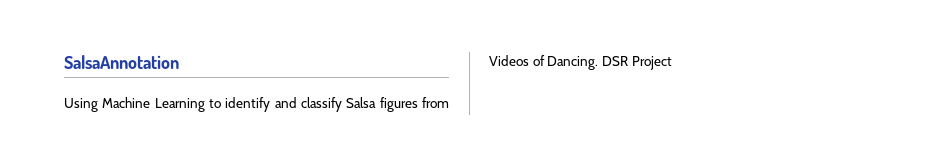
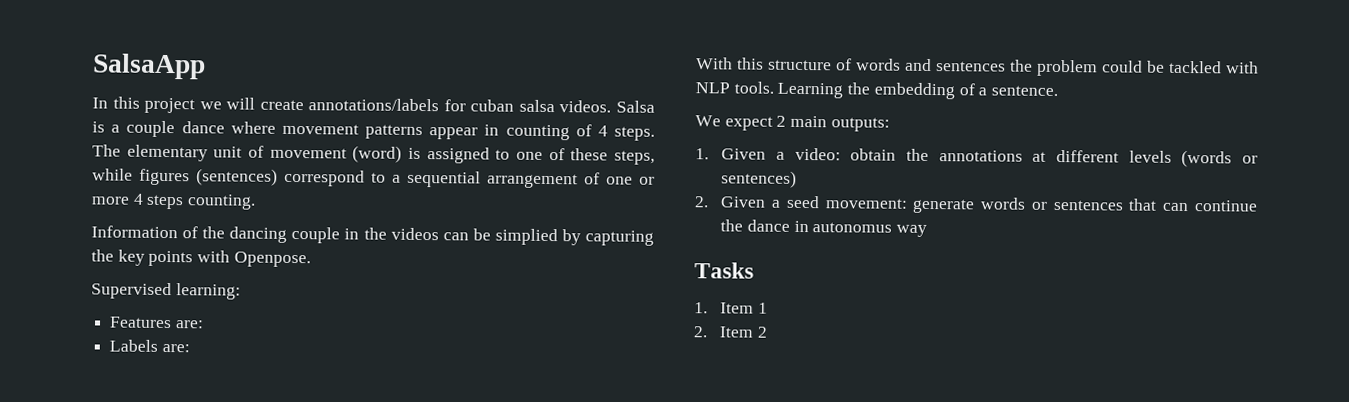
[64,55,179,69] [64,97,449,112] [489,55,672,70] SalsaAnnotation // Using Machine Learning to identify and classify Salsa figures from Videos of Dancing. DSR Project -> [92,53,206,80] [92,96,655,114] [92,120,656,141] [92,144,656,165] [92,168,655,189] [91,193,257,210] [91,225,654,246] [91,249,311,268] [91,282,241,300] [109,316,204,329] [109,339,190,353] [696,57,1259,77] [695,81,1059,100] [695,115,890,132] [695,147,1258,168] [721,170,798,188] [694,195,1258,214] [720,219,928,237] [694,262,754,279] [694,302,768,314] [693,326,768,338] SalsaApp // In this project we will create annotations/labels for cuban salsa videos. Salsa is a couple dance where movement patterns appear in counting of 4 steps. The elementary unit of movement (word) is assigned to one of these steps, while figures (sentences) correspond to a sequential arrangement of one or more 4 steps counting. // Information of the dancing couple in the videos can be simplied by capturing the key points with Openpose. // Supervised learning: // Features are: // Labels are: // With this structure of words and sentences the problem could be tackled with NLP tools. Learning the embedding of a sentence. // We expect 2 main outputs: // 1. Given a video: obtain the annotations at different levels (words or sentences) // 2. Given a seed movement: generate words or sentences that can continue the dance in autonomus way // Tasks // 1. Item 1 // 2. Item 2

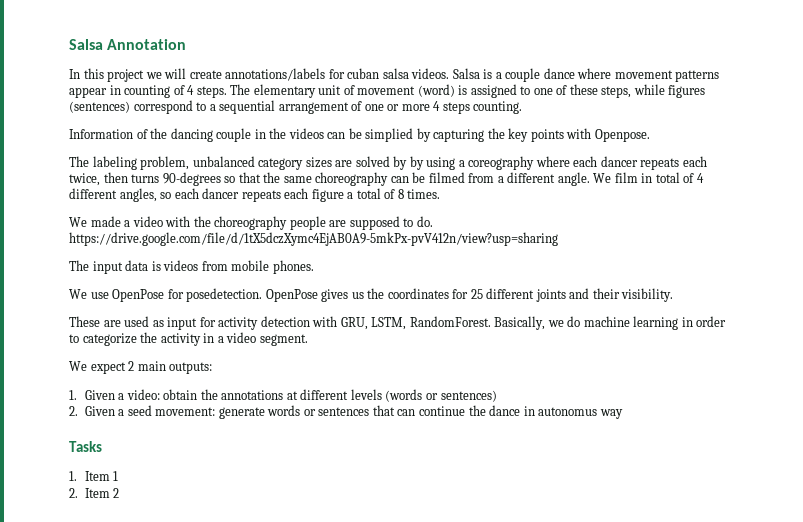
[92,53,206,80] SalsaApp -> [69,39,187,50] Salsa Annotation
[91,282,241,300] [109,316,204,329] [109,339,190,353] [696,57,1259,77] [695,81,1059,100] Supervised learning: // Features are: // Labels are: // With this structure of words and sentences the problem could be tackled with NLP tools. Learning the embedding of a sentence. -> [69,156,707,170] [69,172,704,186] [69,188,441,202] [69,216,433,230] [69,232,558,246] [69,260,314,274] [69,288,674,302] [69,316,727,330] [69,332,308,346] The labeling problem, unbalanced category sizes are solved by by using a coreography where each dancer repeats each twice, then turns 90-degrees so that the same choreography can be filmed from a different angle. We film in total of 4 different angles, so each dancer repeats each figure a total of 8 times. // We made a video with the choreography people are supposed to do. https://drive.google.com/file/d/1tX5dczXymc4EjAB0A9-5mkPx-pvV412n/view?usp=sharing // The input data is videos from mobile phones. // We use OpenPose for posedetection. OpenPose gives us the coordinates for 25 different joints and their visibility. // These are used as input for activity detection with GRU, LSTM, RandomForest. Basically, we do machine learning in order to categorize the activity in a video segment.

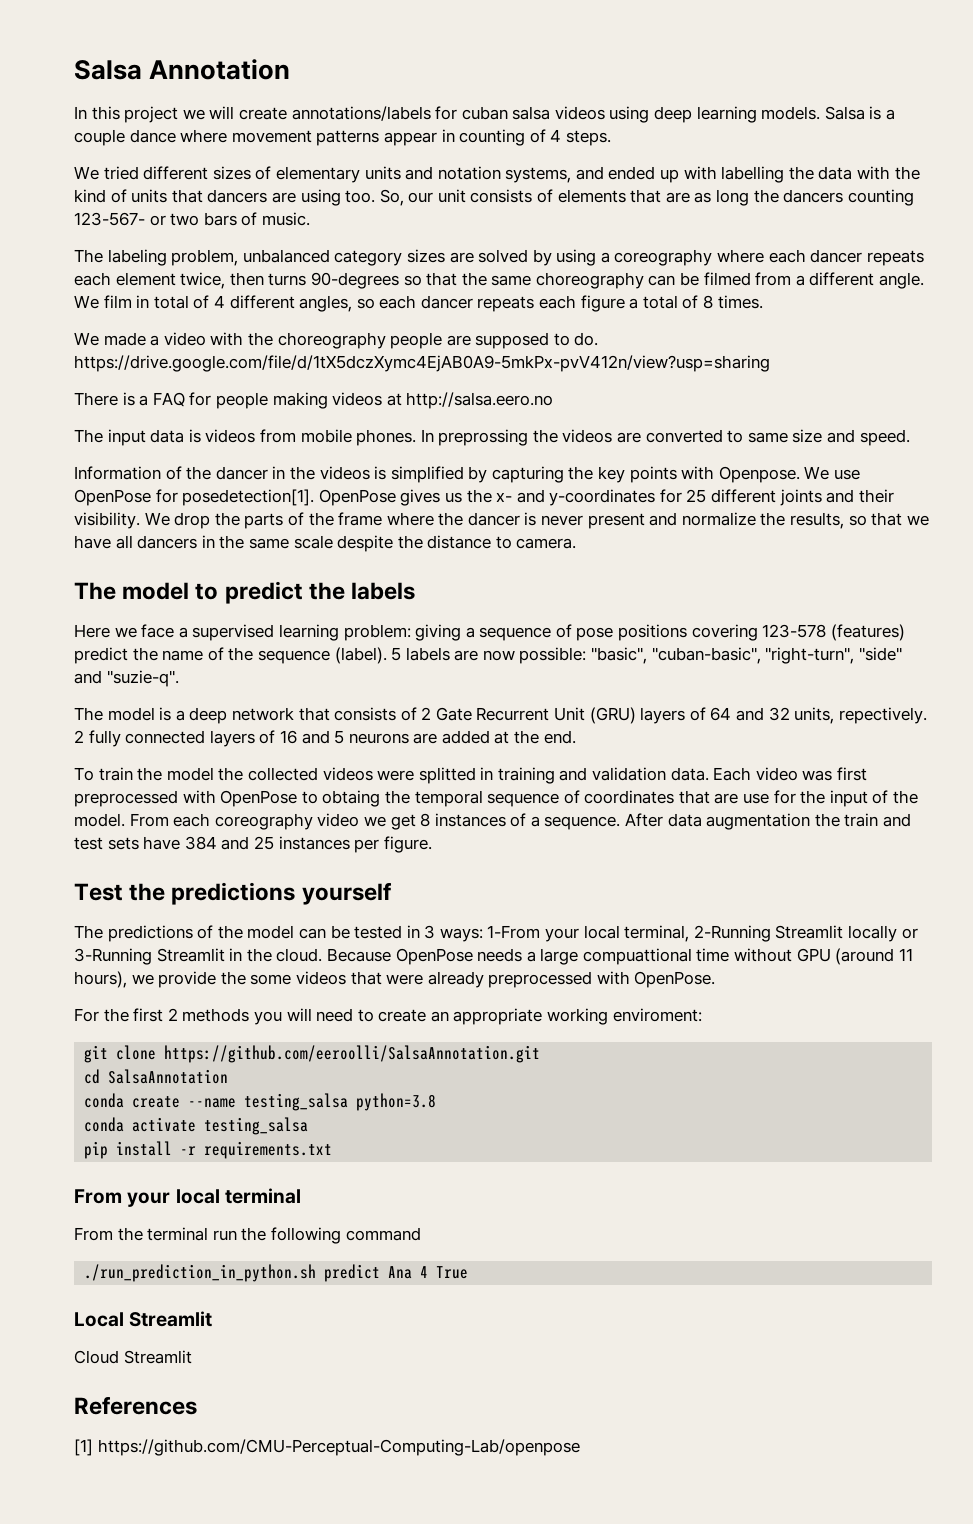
[411,68,450,79] videos. -> [554,106,821,123] videos using deep learning models.
[230,84,706,98] [69,100,523,114] [69,128,650,142] The elementary unit of movement (word) is assigned to one of these steps, while figures (sentences) correspond to a sequential arrangement of one or more 4 steps counting. // Information of the dancing couple in the videos can be simplied by capturing the key points with Openpose. -> [74,166,920,183] [74,189,914,206] [74,212,310,226] // We tried different sizes of elementary units and notation systems, and ended up with labelling the data with the kind of units that dancers are using too. So, our unit consists of elements that are as long the dancers counting 123-567- or two bars of music.
[409,156,424,170] by -> (552, 257) none
(707, 161) none -> [115,272,176,286] element
(558, 239) none -> [74,392,554,409] // There is a FAQ for people making videos at http://salsa.eero.no
(314, 267) // -> [420,429,910,446] [74,466,800,483] In preprossing the videos are converted to same size and speed. // Information of the dancer in the videos is simplified by capturing the key points with Openpose.
[186,288,263,302] posedetection. -> [182,489,315,506] posedetection[1].
[387,288,449,299] coordinates -> [496,489,656,506] x- and y-coordinates
[69,316,727,330] [69,332,308,346] [69,361,213,374] [69,389,497,402] [69,405,623,419] [69,441,102,452] [69,471,119,481] [69,488,120,498] // These are used as input for activity detection with GRU, LSTM, RandomForest. Basically, we do machine learning in order to categorize the activity in a video segment. // We expect 2 main outputs: // 1. Given a video: obtain the annotations at different levels (words or sentences) // 2. Given a seed movement: generate words or sentences that can continue the dance in autonomus way // Tasks // 1. Item 1 // 2. Item 2 -> [144,512,929,529] [74,535,577,552] [74,581,416,604] [74,624,905,641] [74,647,902,664] [74,670,179,687] [74,707,927,724] [74,730,576,747] [74,767,868,784] [74,790,919,807] [74,813,912,830] [74,836,432,853] [74,882,392,905] [74,925,918,942] [74,948,913,965] [74,971,716,988] [74,1008,702,1025] [84,1045,541,1063] [84,1069,229,1084] [84,1093,437,1111] [84,1117,309,1135] [84,1141,333,1159] [74,1188,301,1207] [74,1227,421,1244] [84,1264,469,1282] [74,1311,213,1327] [74,1350,192,1364] [74,1396,197,1415] [74,1439,580,1456] We drop the parts of the frame where the dancer is never present and normalize the results, so that we have all dancers in the same scale despite the distance to camera. // The model to predict the labels // Here we face a supervised learning problem: giving a sequence of pose positions covering 123-578 (features) predict the name of the sequence (label). 5 labels are now possible: "basic", "cuban-basic", "right-turn", "side" and "suzie-q". // The model is a deep network that consists of 2 Gate Recurrent Unit (GRU) layers of 64 and 32 units, repectively. 2 fully connected layers of 16 and 5 neurons are added at the end. // To train the model the collected videos were splitted in training and validation data. Each video was first preprocessed with OpenPose to obtaing the temporal sequence of coordinates that are use for the input of the model. From each coreography video we get 8 instances of a sequence. After data augmentation the train and test sets have 384 and 25 instances per figure. // Test the predictions yourself // The predictions of the model can be tested in 3 ways: 1-From your local terminal, 2-Running Streamlit locally or 3-Running Streamlit in the cloud. Because OpenPose needs a large compuattional time without GPU (around 11 hours), we provide the some videos that were already preprocessed with OpenPose. // For the first 2 methods you will need to create an appropriate working enviroment: // git clone https://github.com/eeroolli/SalsaAnnotation.git // cd SalsaAnnotation // conda create --name testing_salsa python=3.8 // conda activate testing_salsa // pip install -r requirements.txt // From your local terminal // From the terminal run the following command // ./run_prediction_in_python.sh predict Ana 4 True // Local Streamlit // Cloud Streamlit // References // [1] https://github.com/CMU-Perceptual-Computing-Lab/openpose

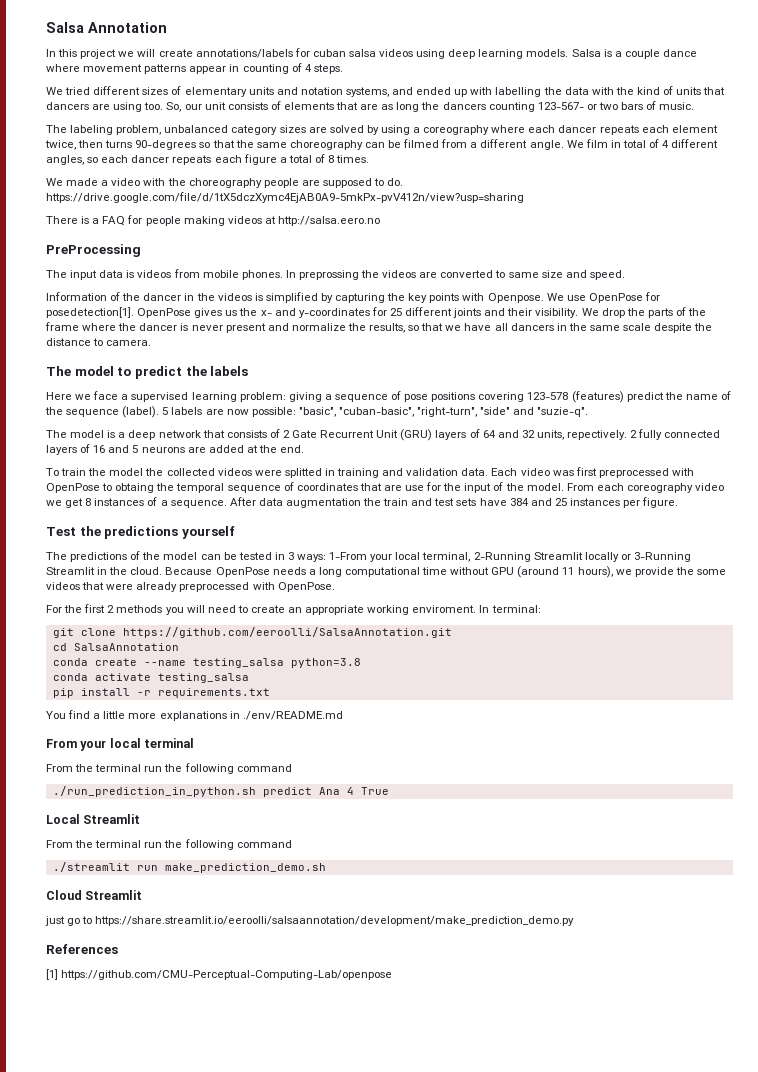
(554, 400) none -> [46,244,141,257] // PreProcessing
[540,948,692,965] large compuattional -> [318,567,420,577] long computational
[612,1008,702,1022] enviroment: -> [412,605,541,613] enviroment. In terminal:
(333, 1150) none -> [46,710,343,721] // You find a little more explanations in ./env/README.md
[74,1350,192,1364] Cloud Streamlit -> [46,839,292,850] [52,862,326,873] [46,890,143,900] [45,916,575,926] From the terminal run the following command // ./streamlit run make_prediction_demo.sh // Cloud Streamlit // just go to https://share.streamlit.io/eeroolli/salsaannotation/development/make_prediction_demo.py

